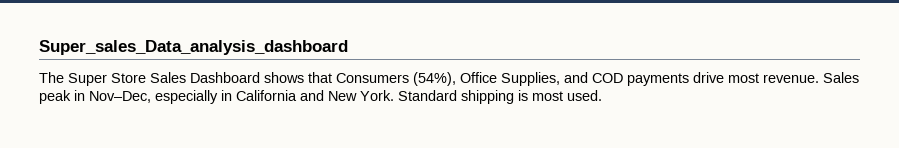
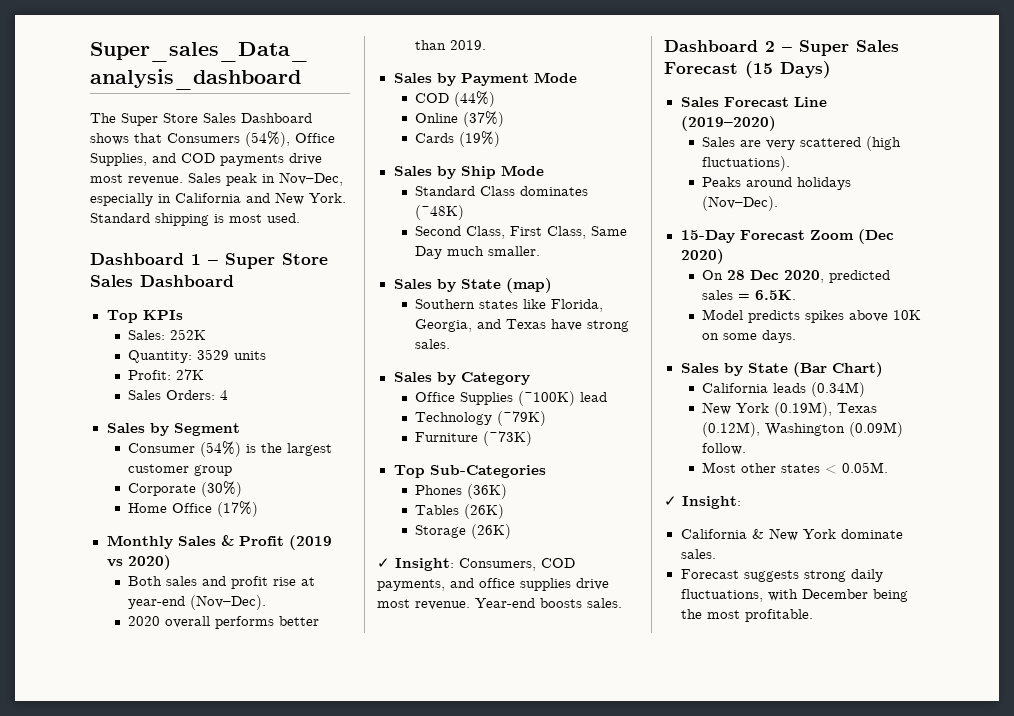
(602, 95) none -> [90,253,328,269] [90,275,234,287] [106,310,183,323] [128,329,207,340] [128,349,267,363] [128,369,205,380] [128,390,229,400] [106,423,240,436] [128,441,333,457] [128,464,233,476] [128,481,243,497] [128,501,259,517] [106,535,332,550] [106,555,171,570] [128,576,316,589] [128,595,267,610] [128,616,320,629] [415,40,487,50] [393,72,577,86] [415,91,496,107] [415,111,505,127] [415,131,501,147] [393,165,544,179] [415,186,589,196] [415,205,465,220] [415,226,628,239] [415,246,541,259] [393,278,552,293] [415,299,604,312] [415,319,630,332] [415,339,451,349] [393,372,530,385] [415,391,608,406] [415,411,547,426] [415,431,533,446] [393,465,546,478] [415,484,508,499] [415,504,505,519] [415,524,512,539] [377,558,575,571] [377,578,609,591] [377,598,622,610] [664,40,899,56] [664,61,831,78] [680,97,827,107] [680,116,776,131] [702,136,902,151] [702,156,791,171] [702,177,852,190] [702,196,779,211] [680,229,894,244] [680,249,724,264] [702,270,891,283] [702,290,797,300] [702,309,922,323] [702,330,797,343] [680,362,883,377] [702,382,866,397] [702,402,878,417] [702,422,904,437] [702,443,747,455] [702,462,889,474] [664,496,741,509] [680,528,903,541] [680,549,716,559] [680,569,883,582] [680,589,908,602] [680,609,813,622] // Dashboard 1 – Super Store Sales Dashboard // Top KPIs // Sales: 252K // Quantity: 3529 units // Profit: 27K // Sales Orders: 4 // Sales by Segment // Consumer (54%) is the largest customer group // Corporate (30%) // Home Office (17%) // Monthly Sales & Profit (2019 vs 2020) // Both sales and profit rise at year-end (Nov–Dec). // 2020 overall performs better than 2019. // Sales by Payment Mode // COD (44%) // Online (37%) // Cards (19%) // Sales by Ship Mode // Standard Class dominates (~48K) // Second Class, First Class, Same Day much smaller. // Sales by State (map) // Southern states like Florida, Georgia, and Texas have strong sales. // Sales by Category // Office Supplies (~100K) lead // Technology (~79K) // Furniture (~73K) // Top Sub-Categories // Phones (36K) // Tables (26K) // Storage (26K) // ✓ Insight: Consumers, COD payments, and office supplies drive most revenue. Year-end boosts sales. // Dashboard 2 – Super Sales Forecast (15 Days) // Sales Forecast Line (2019–2020) // Sales are very scattered (high fluctuations). // Peaks around holidays (Nov–Dec). // 15-Day Forecast Zoom (Dec 2020) // On 28 Dec 2020, predicted sales = 6.5K. // Model predicts spikes above 10K on some days. // Sales by State (Bar Chart) // California leads (0.34M) // New York (0.19M), Texas (0.12M), Washington (0.09M) follow. // Most other states < 0.05M. // ✓ Insight: // California & New York dominate sales. // Forecast suggests strong daily fluctuations, with December being the most profitable.

